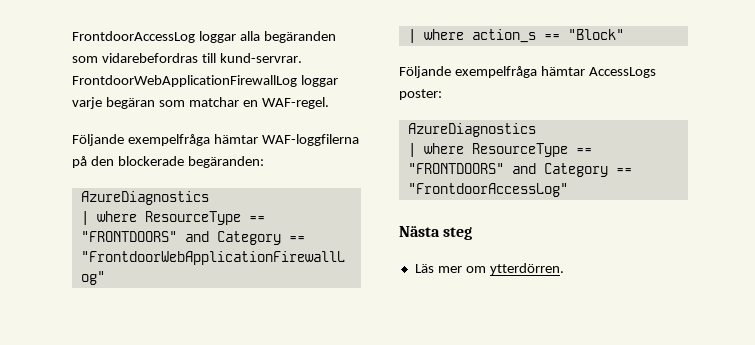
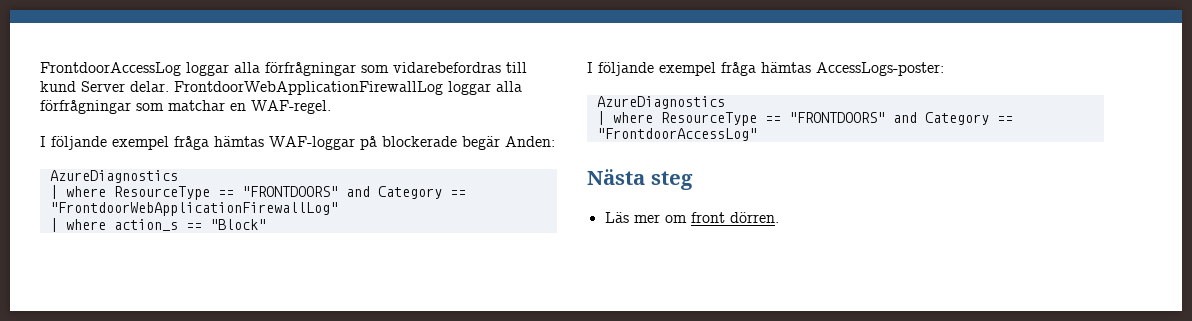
[263,31,336,43] begäranden -> [265,62,356,76] förfrågningar
[219,53,302,63] [72,75,338,87] [72,97,329,109] [72,134,359,146] [72,156,264,168] kund-servrar. FrontdoorWebApplicationFirewallLog loggar varje begäran som matchar en WAF-regel. // Följande exempelfråga hämtar WAF-loggfilerna på den blockerade begäranden: -> [40,81,522,95] [40,100,331,114] [40,136,555,150] kund Server delar. FrontdoorWebApplicationFirewallLog loggar alla förfrågningar som matchar en WAF-regel. // I följande exempel fråga hämtas WAF-loggar på blockerade begär Anden:
[399,66,656,78] [399,89,442,100] Följande exempelfråga hämtar AccessLogs poster: -> [587,62,944,76] I följande exempel fråga hämtas AccessLogs-poster:
[489,263,564,275] ytterdörren. -> [690,212,779,223] front dörren.

